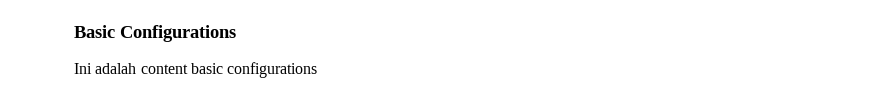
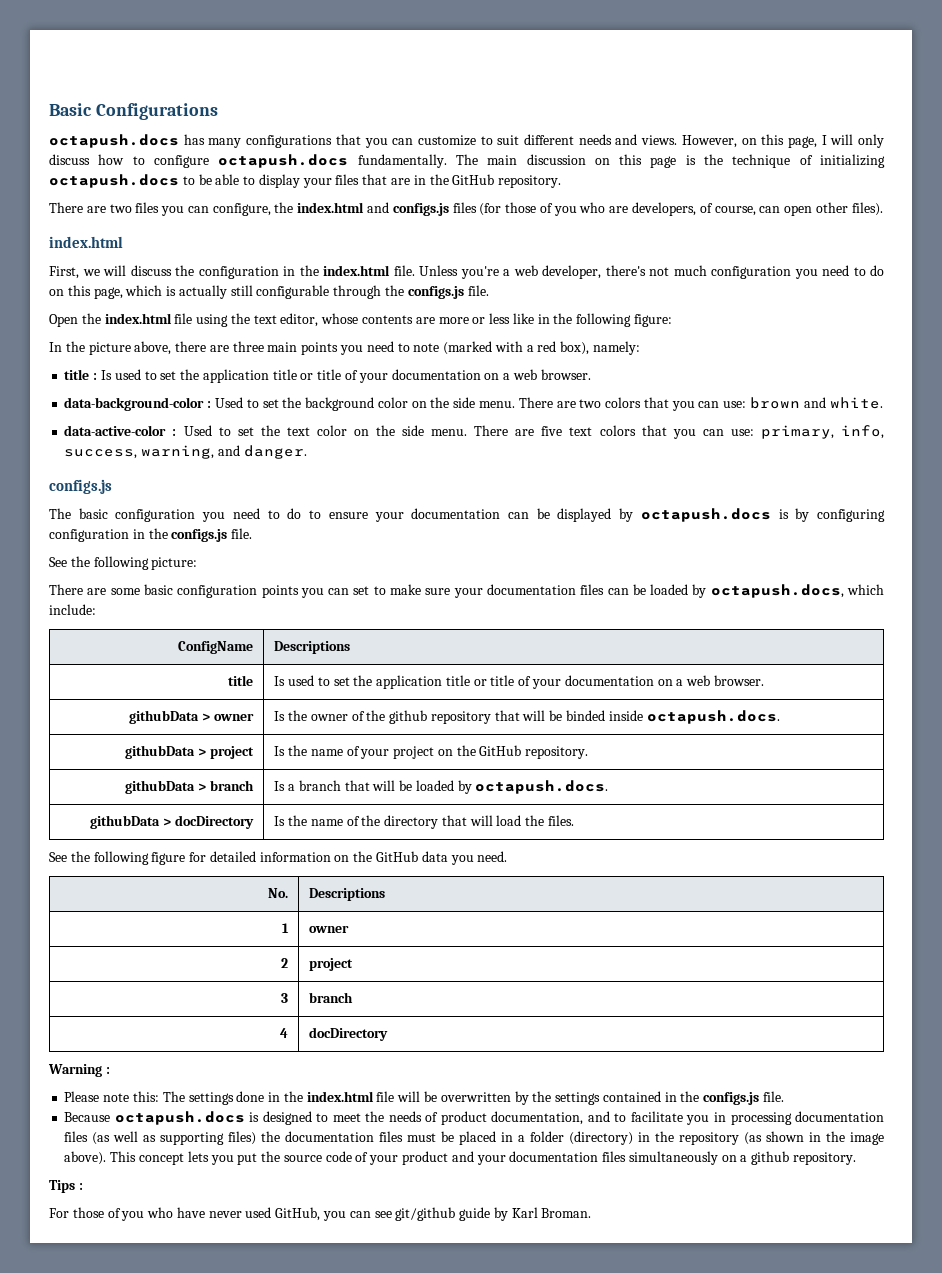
[74,62,318,78] Ini adalah content basic configurations -> [49,134,885,148] [49,154,885,168] [49,174,562,188] [49,202,883,216] [49,236,123,248] [49,265,884,279] [49,285,489,299] [49,313,673,327] [49,341,641,355] [64,369,591,383] [64,397,883,411] [64,425,885,439] [64,445,307,459] [49,479,112,494] [49,508,885,522] [49,528,253,542] [49,556,198,570] [49,584,884,598] [49,604,96,615] [177,641,253,654] [274,641,351,654] [227,675,253,686] [274,675,764,689] [129,710,254,724] [274,710,780,724] [125,745,254,759] [274,745,589,759] [125,780,254,794] [274,780,609,794] [90,815,254,829] [274,815,574,829] [49,851,508,865] [267,888,288,898] [309,888,386,901] [281,923,289,933] [309,925,350,933] [280,958,288,968] [309,958,354,971] [280,993,288,1003] [309,992,354,1003] [279,1028,288,1038] [309,1027,389,1041] [48,1064,110,1077] [64,1091,784,1105] [64,1111,884,1125] [64,1131,884,1145] [64,1151,856,1165] [49,1180,83,1193] [49,1207,592,1221] octapush.docs has many configurations that you can customize to suit different needs and views. However, on this page, I will only discuss how to configure octapush.docs fundamentally. The main discussion on this page is the technique of initializing octapush.docs to be able to display your files that are in the GitHub repository. // There are two files you can configure, the index.html and configs.js files (for those of you who are developers, of course, can open other files). // index.html // First, we will discuss the configuration in the index.html file. Unless you're a web developer, there's not much configuration you need to do on this page, which is actually still configurable through the configs.js file. // Open the index.html file using the text editor, whose contents are more or less like in the following figure: // In the picture above, there are three main points you need to note (marked with a red box), namely: // title : Is used to set the application title or title of your documentation on a web browser. // data-background-color : Used to set the background color on the side menu. There are two colors that you can use: brown and white. // data-active-color : Used to set the text color on the side menu. There are five text colors that you can use: primary, info, success, warning, and danger. // configs.js // The basic configuration you need to do to ensure your documentation can be displayed by octapush.docs is by configuring configuration in the configs.js file. // See the following picture: // There are some basic configuration points you can set to make sure your documentation files can be loaded by octapush.docs, which include: // ConfigName | Descriptions // title | Is used to set the application title or title of your documentation on a web browser. // githubData > owner | Is the owner of the github repository that will be binded inside octapush.docs. // githubData > project | Is the name of your project on the GitHub repository. // githubData > branch | Is a branch that will be loaded by octapush.docs. // githubData > docDirectory | Is the name of the directory that will load the files. // See the following figure for detailed information on the GitHub data you need. // No. | Descriptions // 1 | owner // 2 | project // 3 | branch // 4 | docDirectory // Warning : // Please note this: The settings done in the index.html file will be overwritten by the settings contained in the configs.js file. // Because octapush.docs is designed to meet the needs of product documentation, and to facilitate you in processing documentation files (as well as supporting files) the documentation files must be placed in a folder (directory) in the repository (as shown in the image above). This concept lets you put the source code of your product and your documentation files simultaneously on a github repository. // Tips : // For those of you who have never used GitHub, you can see git/github guide by Karl Broman.

